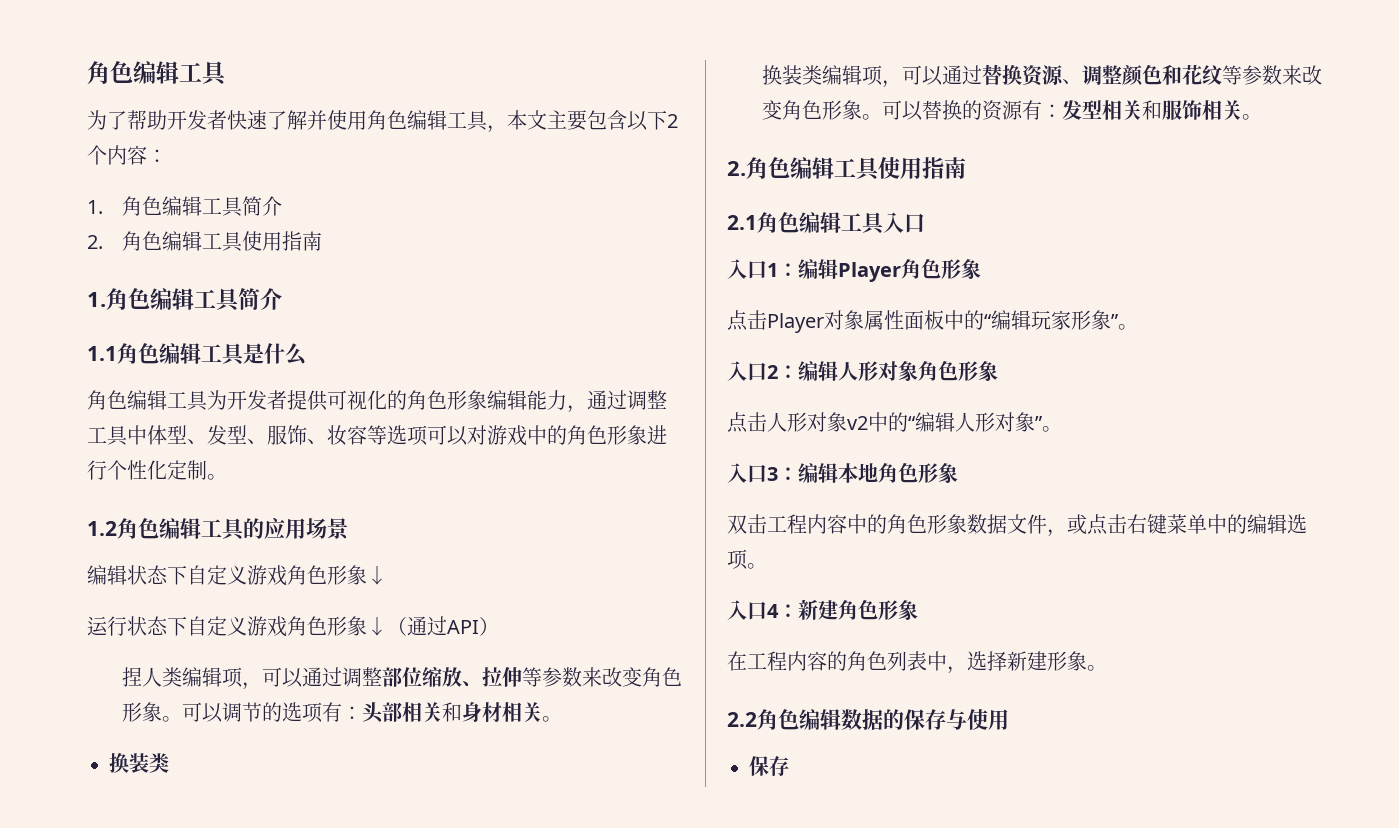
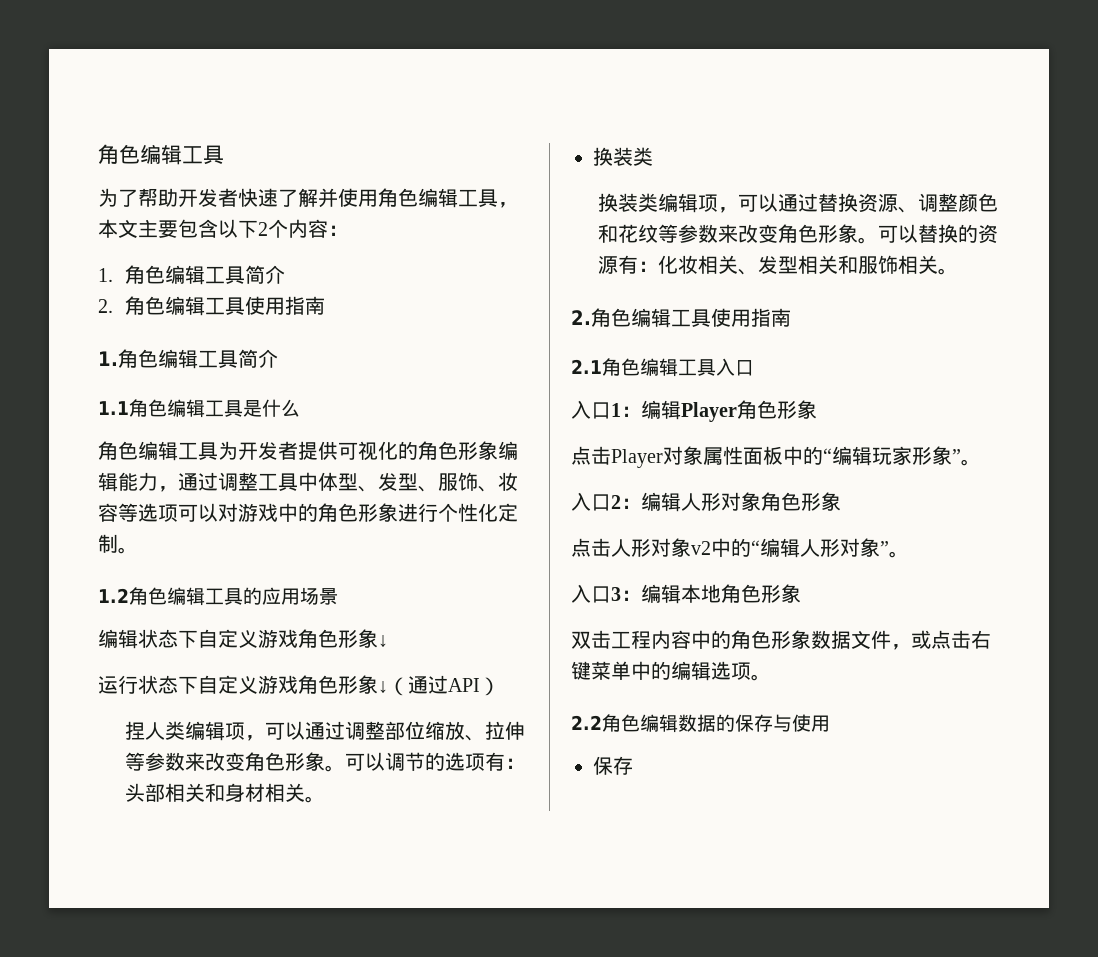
(1062, 111) none -> [657,255,758,275] 化妆相关、
[727,599,918,620] [727,651,1107,674] // 入口4：新建角色形象 // 在工程内容的角色列表中，选择新建形象。 -> (771, 677) none

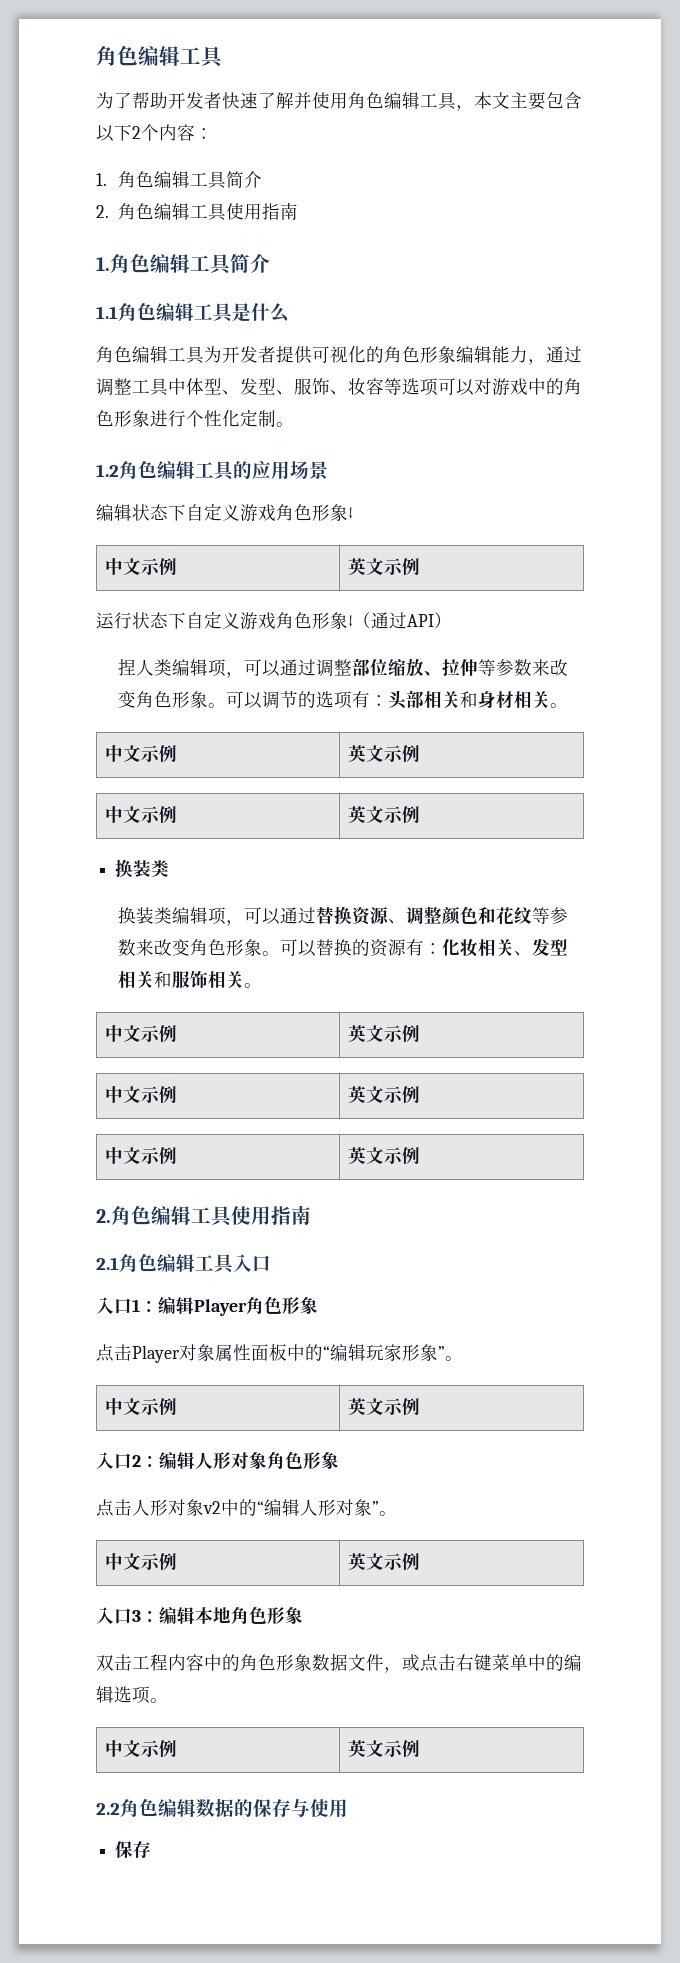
(388, 641) none -> [104,558,177,575] [347,558,420,575] // 中文示例 | 英文示例
(325, 799) none -> [104,745,177,762] [347,745,420,762] [104,806,177,823] [347,806,420,823] // 中文示例 | 英文示例 // 中文示例 | 英文示例
(958, 271) none -> [104,1025,177,1042] [347,1025,420,1042] [104,1086,177,1103] [347,1086,420,1103] [104,1147,177,1164] [347,1147,420,1164] // 中文示例 | 英文示例 // 中文示例 | 英文示例 // 中文示例 | 英文示例
(981, 462) none -> [104,1398,177,1415] [347,1398,420,1415] // 中文示例 | 英文示例
(909, 554) none -> [104,1553,177,1570] [347,1553,420,1570] // 中文示例 | 英文示例
(771, 677) none -> [104,1740,177,1757] [347,1740,420,1757] // 中文示例 | 英文示例

